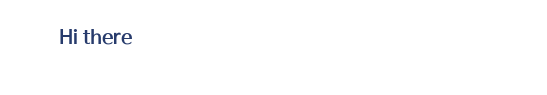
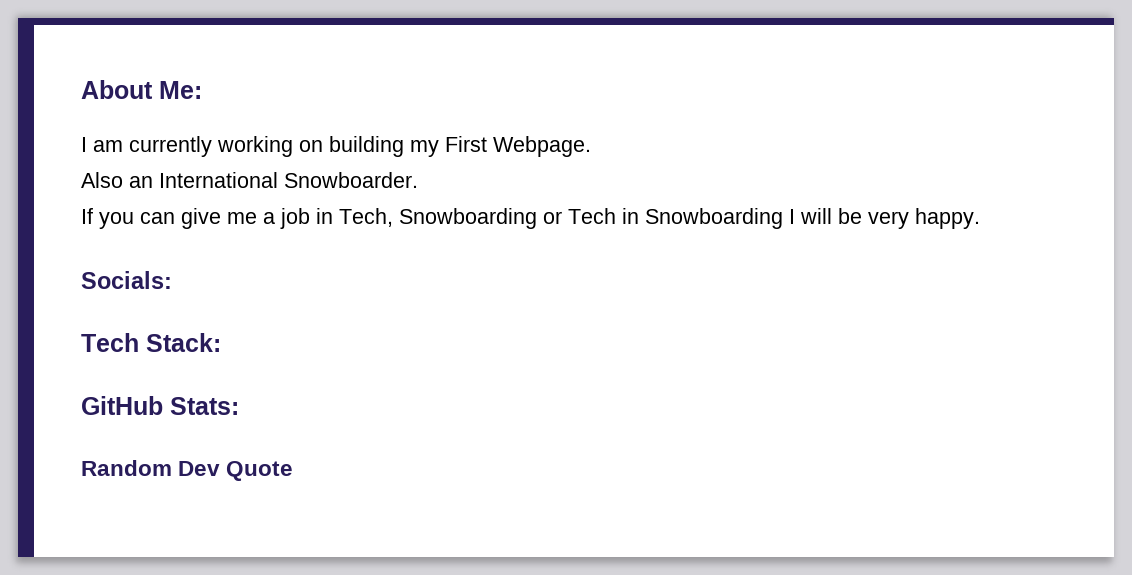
[59,29,133,45] Hi there -> [81,80,202,99] [81,136,591,157] [81,172,418,188] [81,208,980,229] [81,271,172,289] [81,333,221,352] [81,396,239,415] [81,460,294,481] About Me: // I am currently working on building my First Webpage. // Also an International Snowboarder. // If you can give me a job in Tech, Snowboarding or Tech in Snowboarding I will be very happy. // Socials: // Tech Stack: // GitHub Stats: // Random Dev Quote

